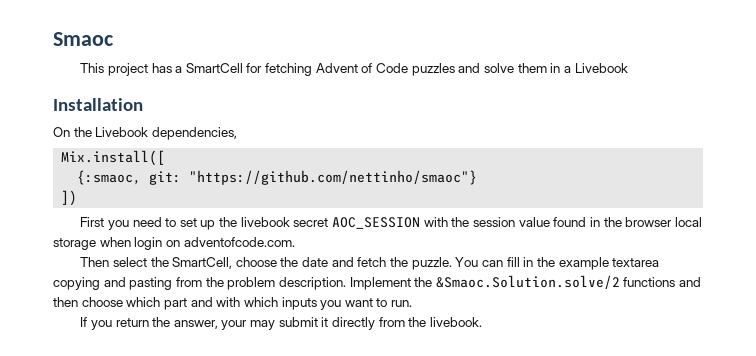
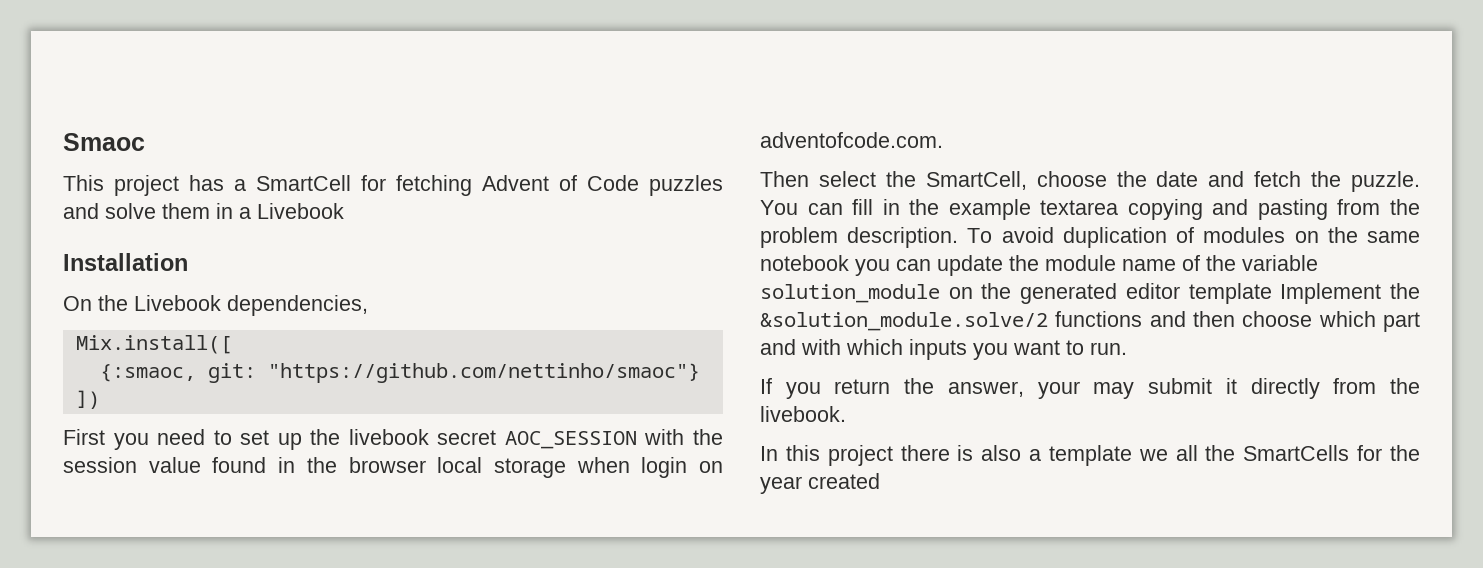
(346, 283) none -> [967,227,1420,248] [760,255,1318,276] [760,283,1272,304] To avoid duplication of modules on the same notebook you can update the module name of the variable solution_module on the generated editor template
[435,275,620,289] &Smaoc.Solution.solve/2 -> [760,312,1048,331] &solution_module.solve/2
(482, 322) none -> [760,445,1420,466] [760,473,880,494] // In this project there is also a template we all the SmartCells for the year created

